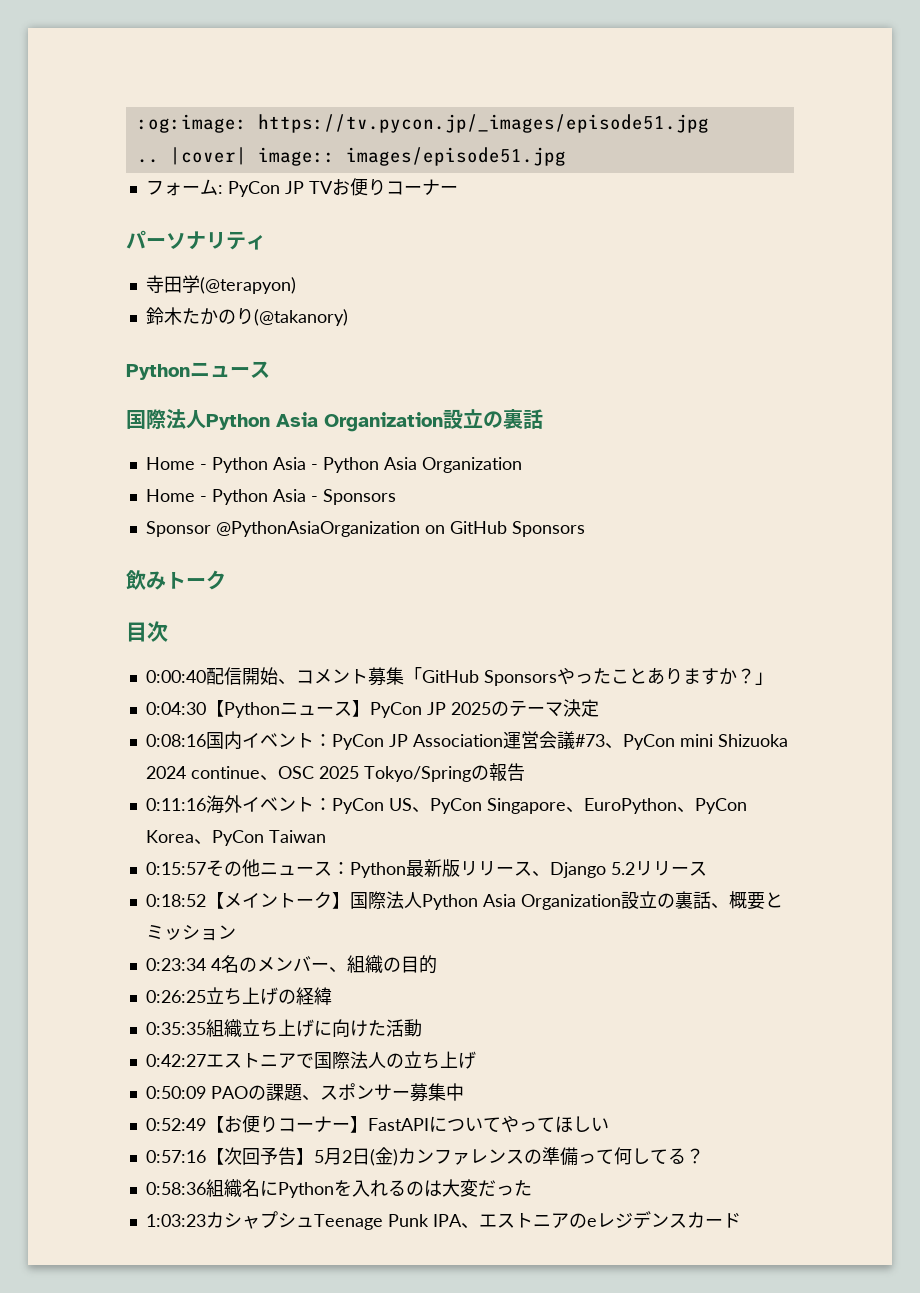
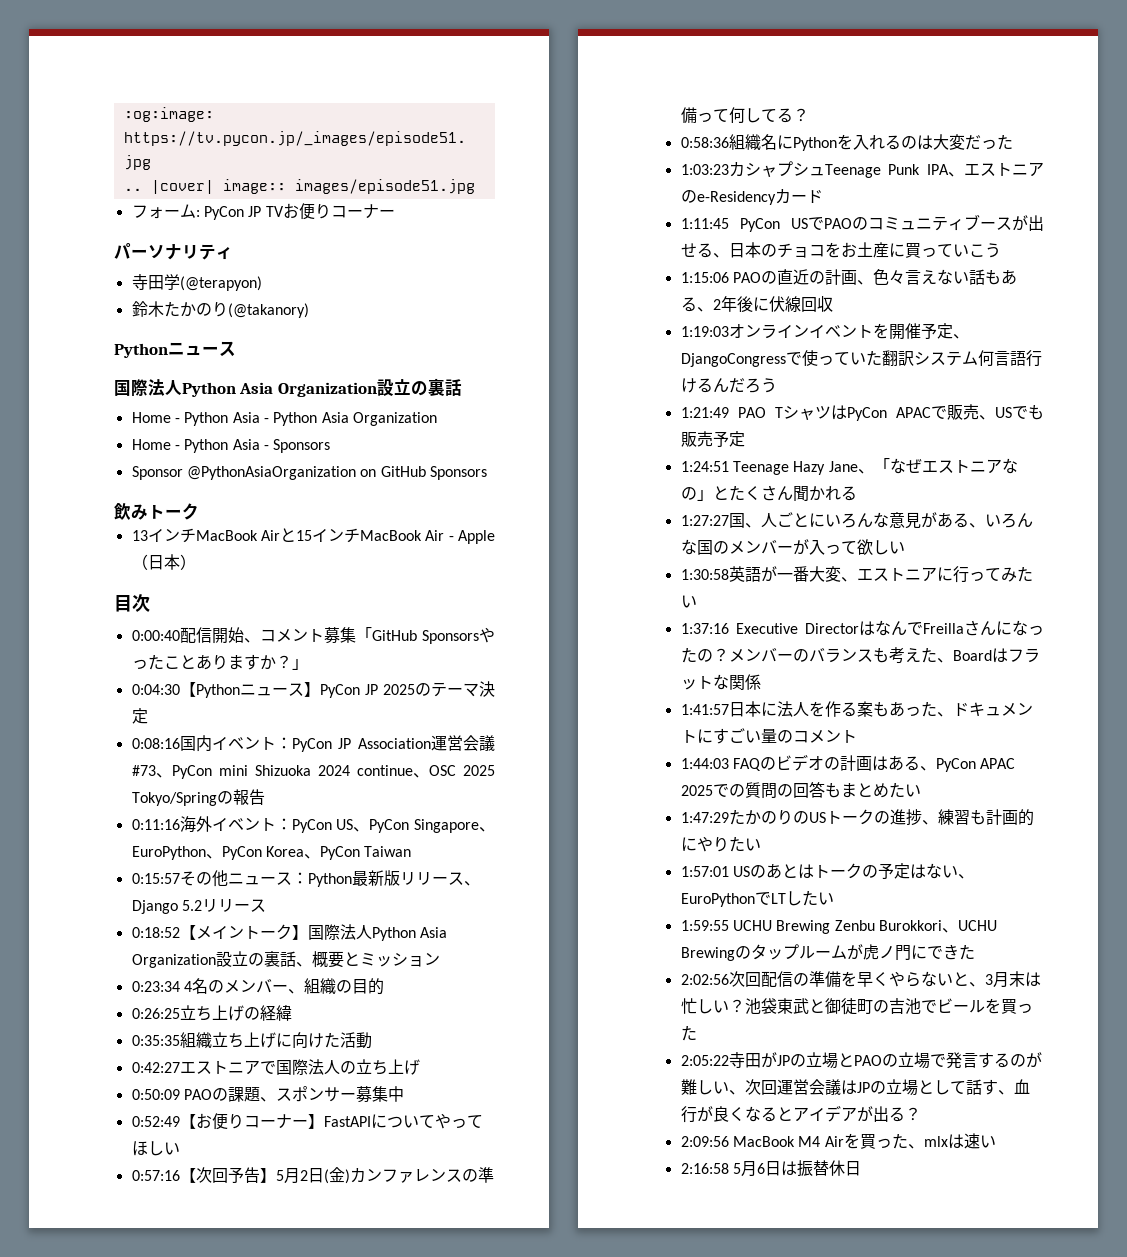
(226, 580) none -> [131,528,496,544] [131,554,196,570] // 13インチMacBook Airと15インチMacBook Air - Apple（日本）
[586,1211,741,1229] eレジデンスカード -> [696,189,823,205] [680,214,1044,232] [680,242,1001,258] [680,269,1017,285] [680,296,833,312] [680,323,969,340] [680,350,1042,367] [680,378,777,393] [680,404,1044,421] [680,431,745,447] [680,458,1018,475] [680,485,857,502] [680,512,1033,529] [680,539,905,555] [680,566,1033,583] [680,595,697,608] [680,620,1044,636] [680,647,1040,664] [680,674,761,690] [680,701,1033,717] [680,728,857,744] [680,754,1016,772] [680,782,921,799] [680,809,1034,826] [680,836,761,852] [680,863,974,879] [680,890,834,907] [680,920,997,934] [680,944,975,961] [680,971,1041,988] [680,998,1033,1015] [680,1025,697,1041] [680,1052,1042,1069] [680,1079,1030,1096] [680,1105,921,1123] [680,1133,996,1149] [680,1160,861,1177] e-Residencyカード // 1:11:45 PyCon USでPAOのコミュニティブースが出せる、日本のチョコをお土産に買っていこう // 1:15:06 PAOの直近の計画、色々言えない話もある、2年後に伏線回収 // 1:19:03オンラインイベントを開催予定、DjangoCongressで使っていた翻訳システム何言語行けるんだろう // 1:21:49 PAO TシャツはPyCon APACで販売、USでも販売予定 // 1:24:51 Teenage Hazy Jane、「なぜエストニアなの」とたくさん聞かれる // 1:27:27国、人ごとにいろんな意見がある、いろんな国のメンバーが入って欲しい // 1:30:58英語が一番大変、エストニアに行ってみたい // 1:37:16 Executive DirectorはなんでFreillaさんになったの？メンバーのバランスも考えた、Boardはフラットな関係 // 1:41:57日本に法人を作る案もあった、ドキュメントにすごい量のコメント // 1:44:03 FAQのビデオの計画はある、PyCon APAC 2025での質問の回答もまとめたい // 1:47:29たかのりのUSトークの進捗、練習も計画的にやりたい // 1:57:01 USのあとはトークの予定はない、EuroPythonでLTしたい // 1:59:55 UCHU Brewing Zenbu Burokkori、UCHU Brewingのタップルームが虎ノ門にできた // 2:02:56次回配信の準備を早くやらないと、3月末は忙しい？池袋東武と御徒町の吉池でビールを買った // 2:05:22寺田がJPの立場とPAOの立場で発言するのが難しい、次回運営会議はJPの立場として話す、血行が良くなるとアイデアが出る？ // 2:09:56 MacBook M4 Airを買った、mlxは速い // 2:16:58 5月6日は振替休日

